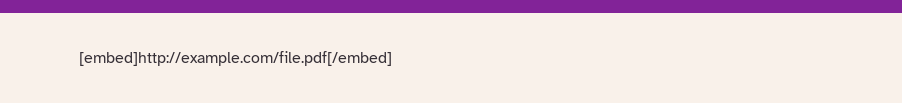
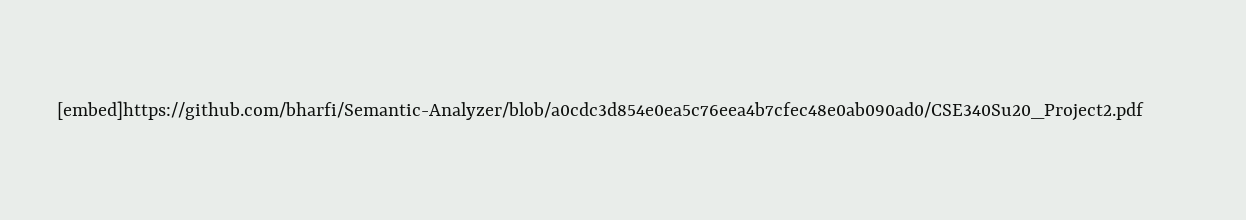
[79,51,392,66] [embed]http://example.com/file.pdf[/embed] -> [57,101,1144,121] [embed]https://github.com/bharfi/Semantic-Analyzer/blob/a0cdc3d854e0ea5c76eea4b7cfec48e0ab090ad0/CSE340Su20_Project2.pdf

